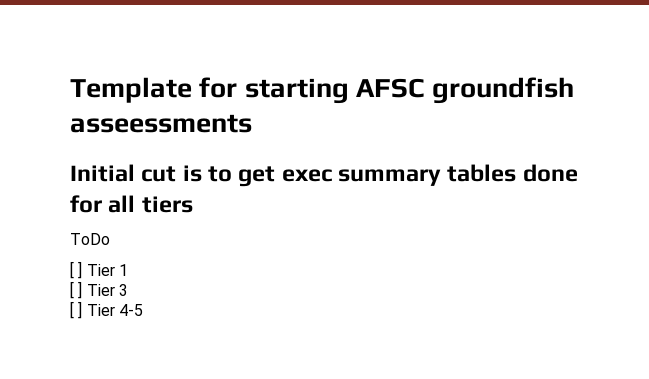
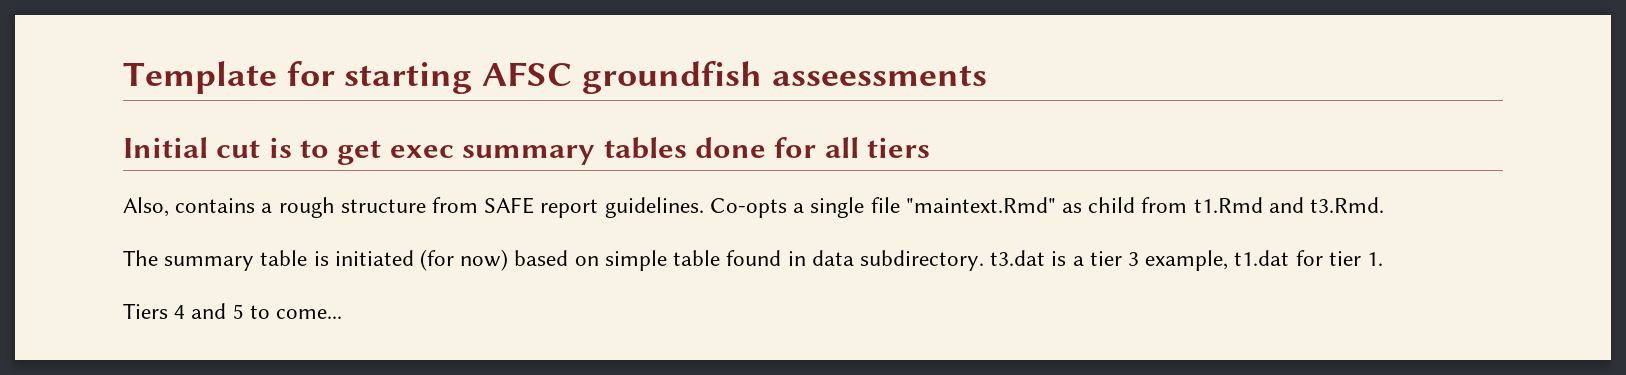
[70,233,110,245] [70,261,128,279] [70,281,128,299] [70,301,143,319] ToDo // [ ] Tier 1 // [ ] Tier 3 // [ ] Tier 4-5 -> [123,197,1384,218] [123,249,1384,271] [123,303,343,319] Also, contains a rough structure from SAFE report guidelines. Co-opts a single file "maintext.Rmd" as child from t1.Rmd and t3.Rmd. // The summary table is initiated (for now) based on simple table found in data subdirectory. t3.dat is a tier 3 example, t1.dat for tier 1. // Tiers 4 and 5 to come...

